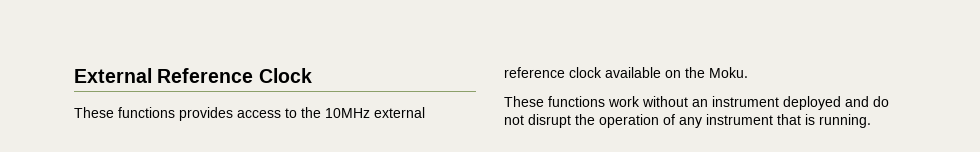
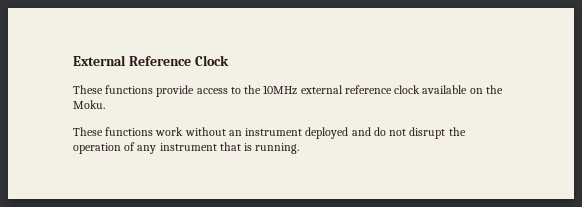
[179,107,233,121] provides -> [156,85,195,97] provide

